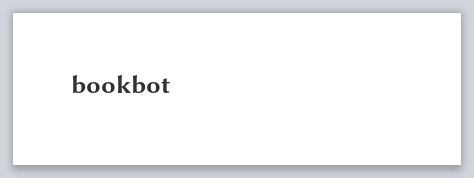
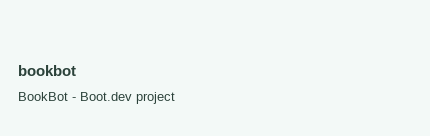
(170, 84) none -> [18,92,175,104] // BookBot - Boot.dev project

